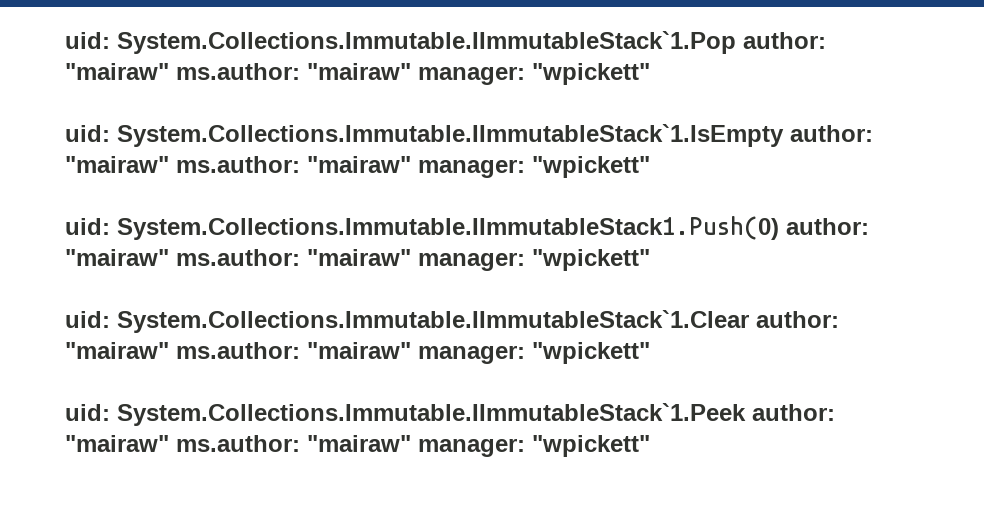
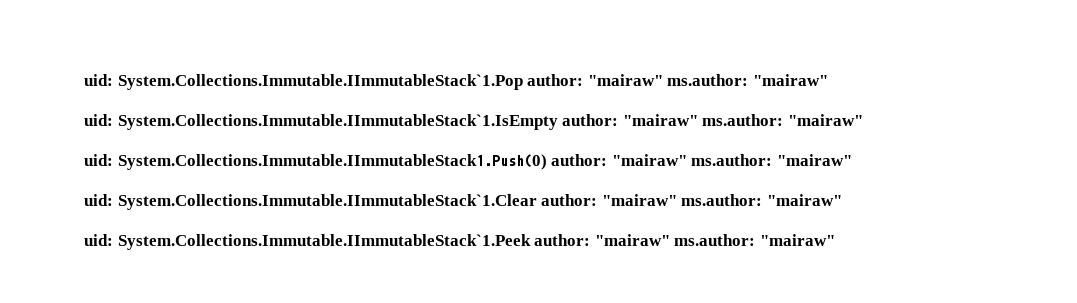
[418,63,650,85] manager: "wpickett" -> (828, 80) none
[418,156,650,178] manager: "wpickett" -> (863, 120) none
[418,249,650,271] manager: "wpickett" -> (852, 160) none
[418,342,650,364] manager: "wpickett" -> (842, 200) none
[418,435,650,457] manager: "wpickett" -> (835, 240) none

